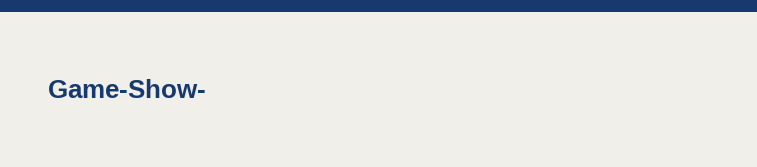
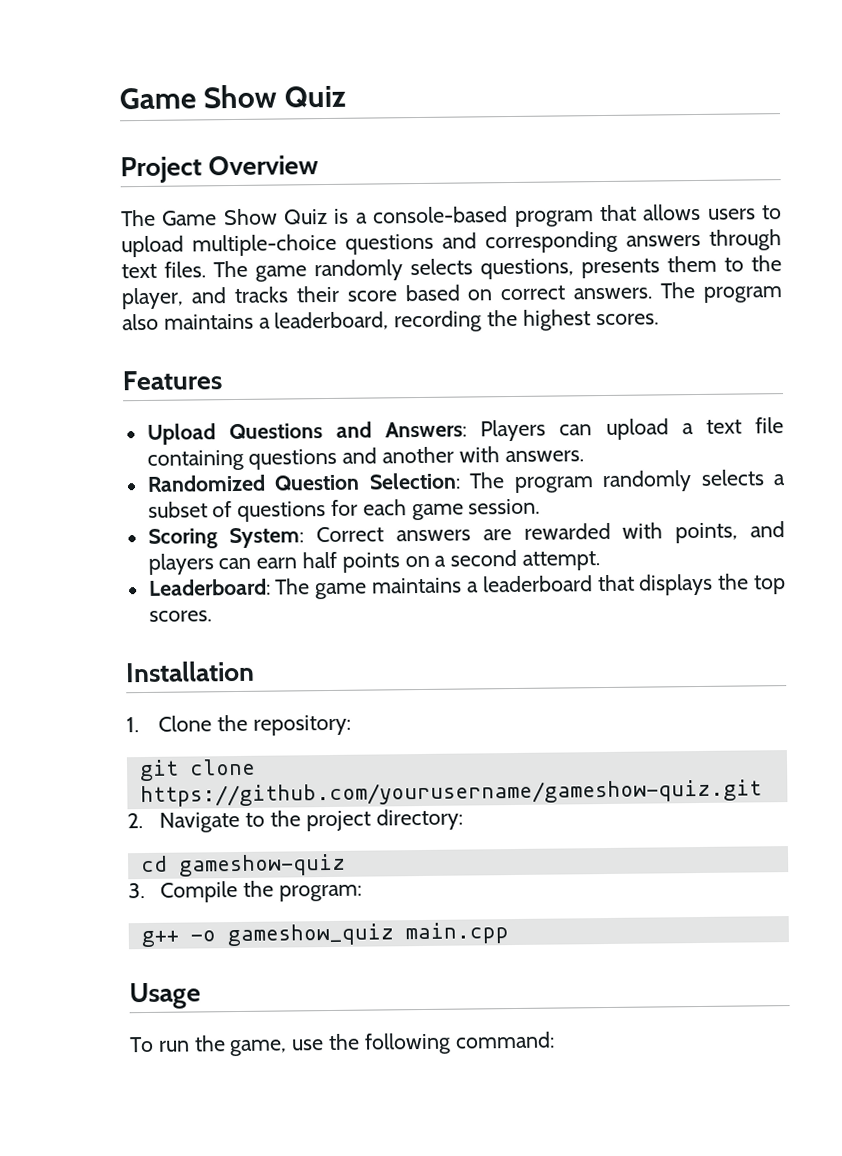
[48,79,206,98] Game-Show- -> [119,84,347,110] [120,155,320,184] [121,203,783,227] [121,229,782,258] [121,255,782,282] [121,282,783,310] [122,309,659,333] [122,370,222,391] [146,417,784,445] [146,446,584,471] [146,469,786,493] [147,498,541,522] [147,521,785,549] [147,549,601,575] [148,573,787,600] [148,610,212,622] [125,660,255,683] [126,714,351,736] [138,758,256,782] [139,779,762,808] [127,808,463,833] [139,853,346,877] [128,880,362,903] [140,922,509,948] [129,982,201,1010] [129,1031,555,1057] Game Show Quiz // Project Overview // The Game Show Quiz is a console-based program that allows users to upload multiple-choice questions and corresponding answers through text files. The game randomly selects questions, presents them to the player, and tracks their score based on correct answers. The program also maintains a leaderboard, recording the highest scores. // Features // Upload Questions and Answers: Players can upload a text file containing questions and another with answers. // Randomized Question Selection: The program randomly selects a subset of questions for each game session. // Scoring System: Correct answers are rewarded with points, and players can earn half points on a second attempt. // Leaderboard: The game maintains a leaderboard that displays the top scores. // Installation // 1. Clone the repository: // git clone https://github.com/yourusername/gameshow-quiz.git // 2. Navigate to the project directory: // cd gameshow-quiz // 3. Compile the program: // g++ -o gameshow_quiz main.cpp // Usage // To run the game, use the following command:

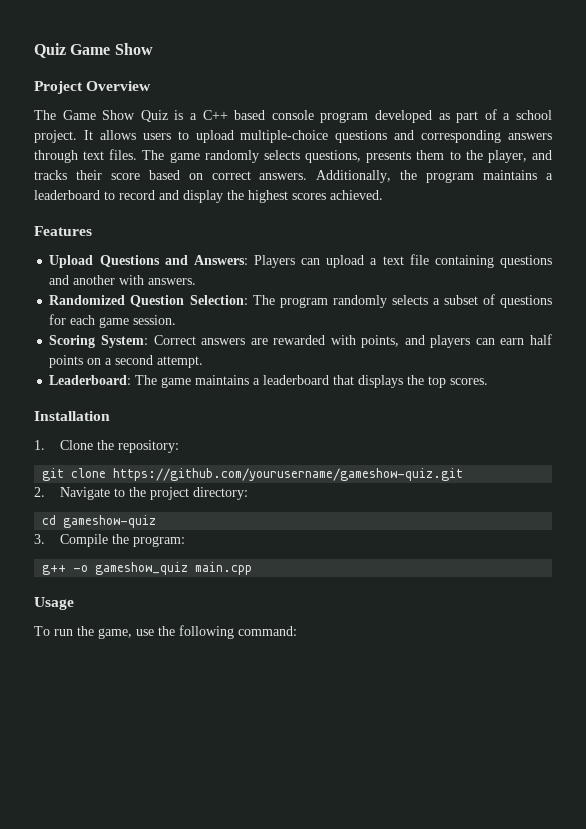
[119,84,347,110] Game Show Quiz -> [34,43,153,58] Quiz Game Show
[372,204,637,227] console-based program that -> [202,109,553,123] [34,130,93,143] C++ based console program developed as part of a school project. It
[660,282,783,303] [122,309,659,333] The program also maintains a leaderboard, recording the highest scores. -> [316,170,554,183] [34,190,383,203] Additionally, the program maintains a leaderboard to record and display the highest scores achieved.

